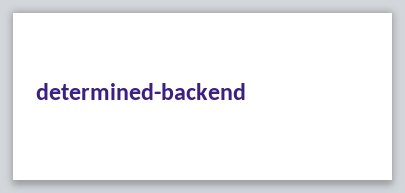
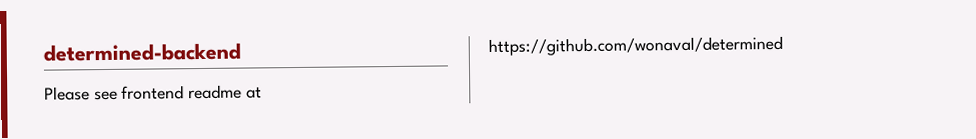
(246, 91) none -> [44,84,262,101] [488,35,783,56] // Please see frontend readme at https://github.com/wonaval/determined

